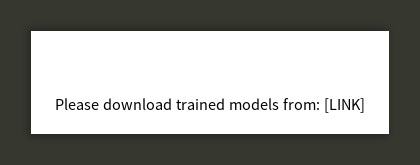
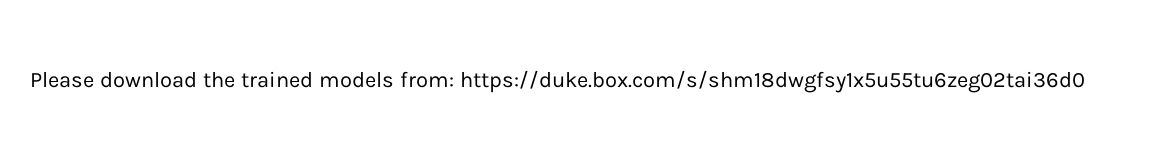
(172, 104) none -> [202,72,235,88] the
[323,98,365,113] [LINK] -> [459,70,1085,93] https://duke.box.com/s/shm18dwgfsy1x5u55tu6zeg02tai36d0

